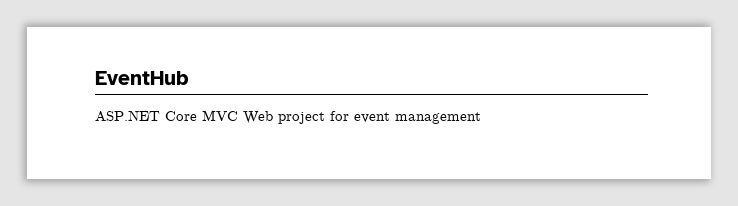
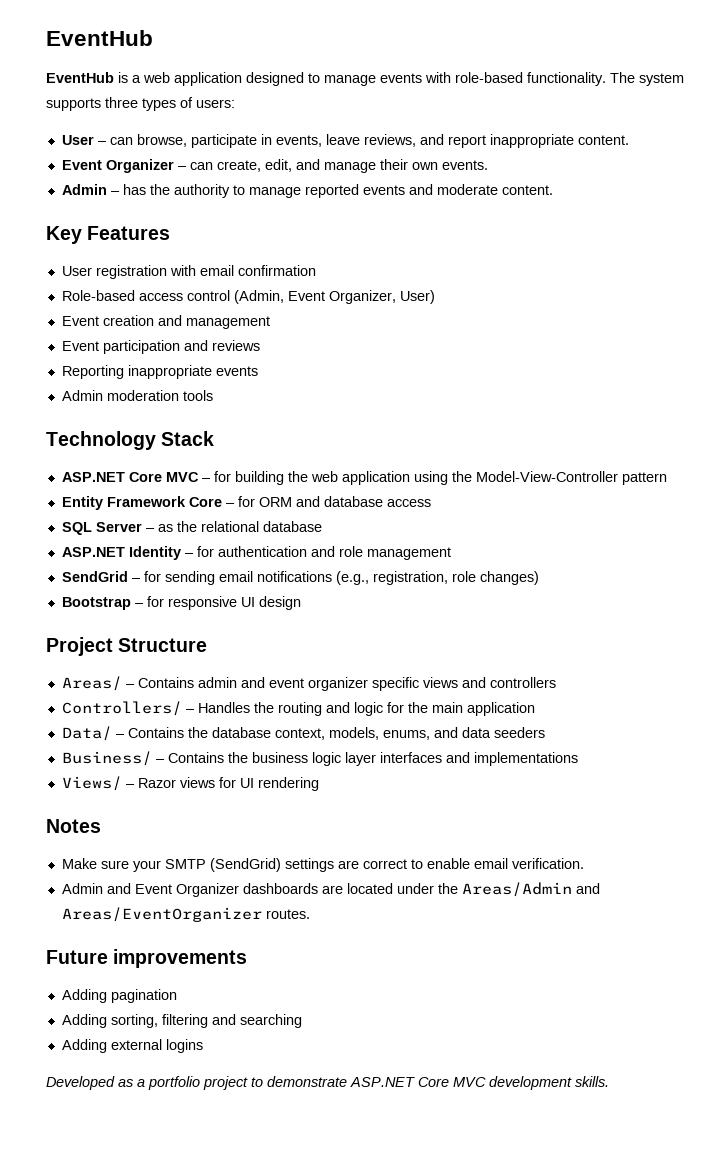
[95,110,481,124] ASP.NET Core MVC Web project for event management -> [46,72,684,86] [46,97,235,111] [61,134,629,148] [61,159,488,173] [61,184,553,198] [46,226,171,244] [61,265,316,279] [61,290,435,304] [61,315,270,329] [61,340,260,354] [61,365,258,379] [61,390,213,401] [46,431,215,450] [61,471,667,485] [61,496,431,510] [61,521,322,535] [61,546,451,560] [61,571,539,585] [61,596,301,610] [46,637,208,656] [61,676,556,691] [61,701,535,716] [61,726,545,741] [61,751,578,766] [61,776,319,791] [46,819,101,833] [61,858,584,872] [61,882,600,897] [61,907,310,922] [46,949,248,968] [61,989,177,1003] [61,1014,302,1028] [61,1039,203,1053] [46,1076,609,1090] EventHub is a web application designed to manage events with role-based functionality. The system supports three types of users: // User – can browse, participate in events, leave reviews, and report inappropriate content. // Event Organizer – can create, edit, and manage their own events. // Admin – has the authority to manage reported events and moderate content. // Key Features // User registration with email confirmation // Role-based access control (Admin, Event Organizer, User) // Event creation and management // Event participation and reviews // Reporting inappropriate events // Admin moderation tools // Technology Stack // ASP.NET Core MVC – for building the web application using the Model-View-Controller pattern // Entity Framework Core – for ORM and database access // SQL Server – as the relational database // ASP.NET Identity – for authentication and role management // SendGrid – for sending email notifications (e.g., registration, role changes) // Bootstrap – for responsive UI design // Project Structure // Areas/ – Contains admin and event organizer specific views and controllers // Controllers/ – Handles the routing and logic for the main application // Data/ – Contains the database context, models, enums, and data seeders // Business/ – Contains the business logic layer interfaces and implementations // Views/ – Razor views for UI rendering // Notes // Make sure your SMTP (SendGrid) settings are correct to enable email verification. // Admin and Event Organizer dashboards are located under the Areas/Admin and Areas/EventOrganizer routes. // Future improvements // Adding pagination // Adding sorting, filtering and searching // Adding external logins // Developed as a portfolio project to demonstrate ASP.NET Core MVC development skills.

